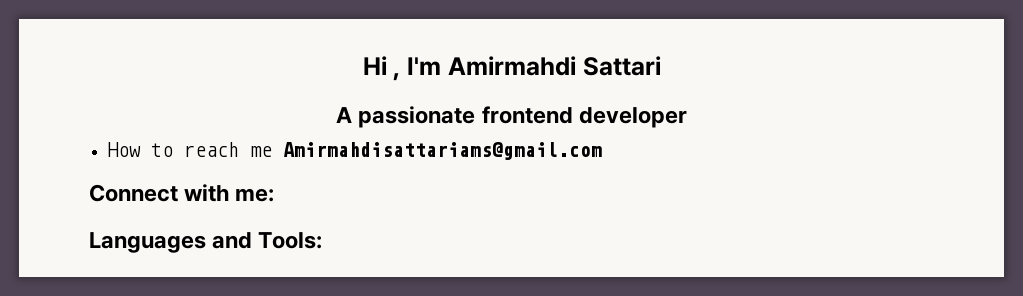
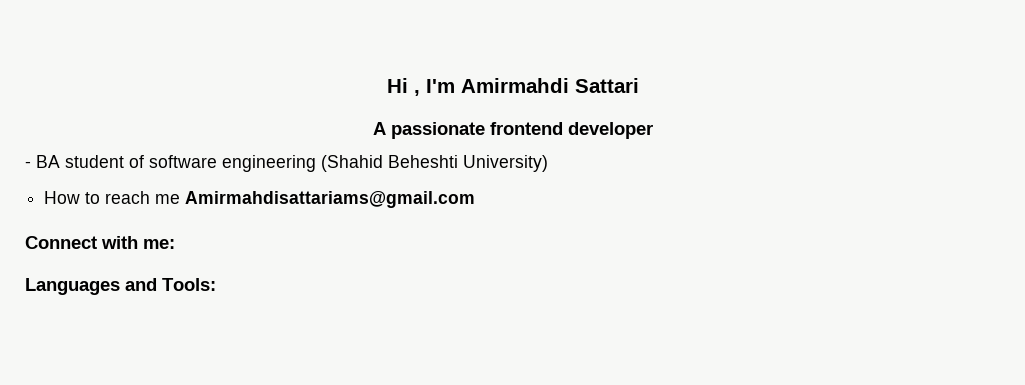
(687, 117) none -> [25,155,548,172] // - BA student of software engineering (Shahid Beheshti University)

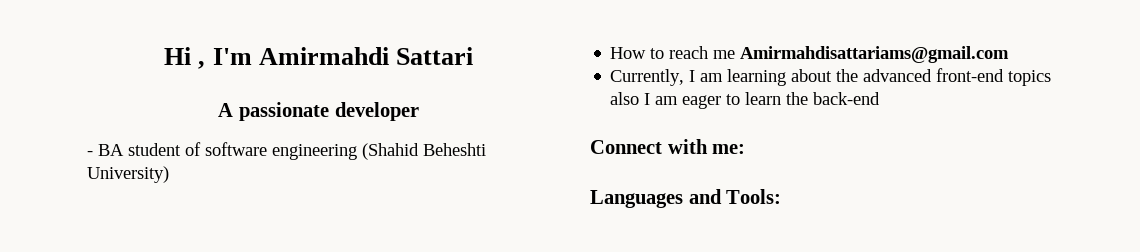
[489,122,563,135] frontend -> (329, 111) none
(476, 199) none -> [610,68,1052,86] [610,92,881,109] // Currently, I am learning about the advanced front-end topics also I am eager to learn the back-end

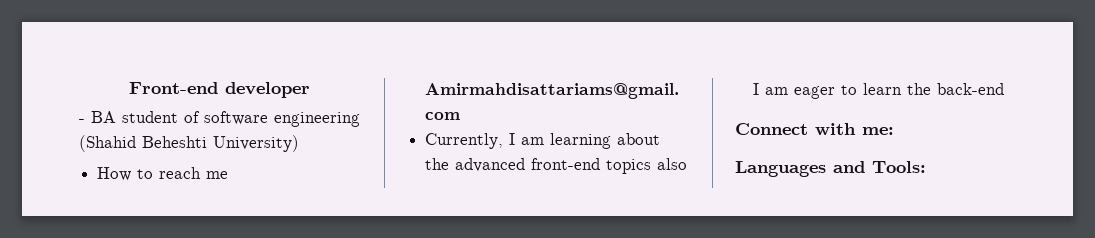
[164,47,473,69] [218,102,329,121] Hi , I'm Amirmahdi Sattari // A passionate -> [129,82,218,94] Front-end

